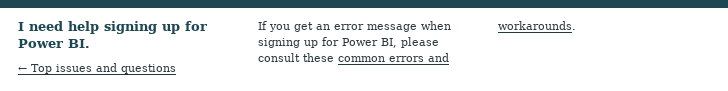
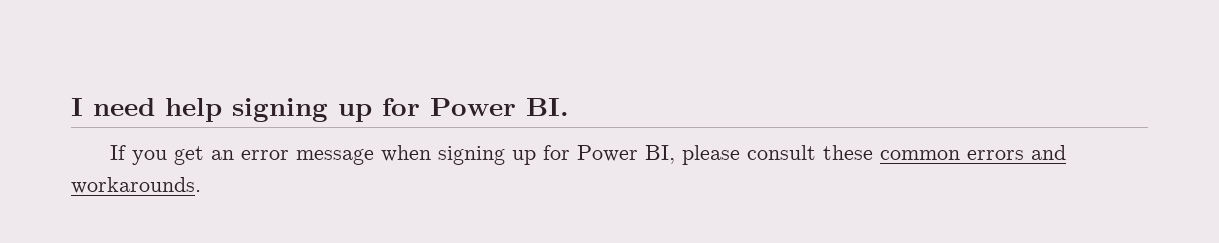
[18,63,176,74] // ← Top issues and questions -> (569, 107) none

